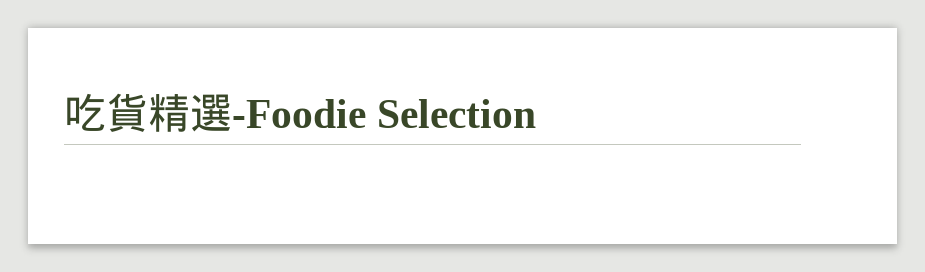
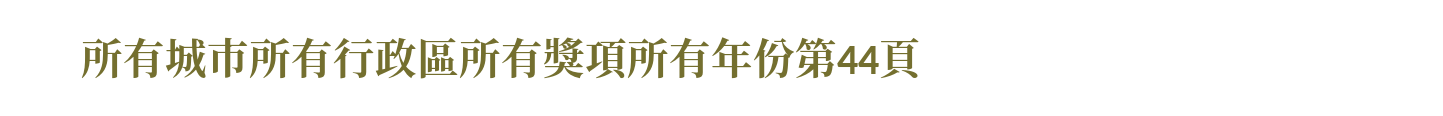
[64,93,537,132] 吃貨精選-Foodie Selection -> [81,37,926,82] 所有城市所有行政區所有獎項所有年份第44頁

